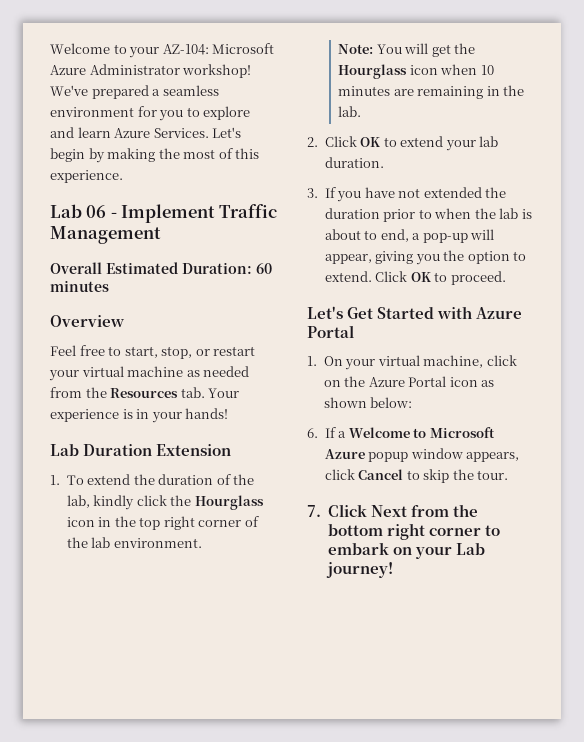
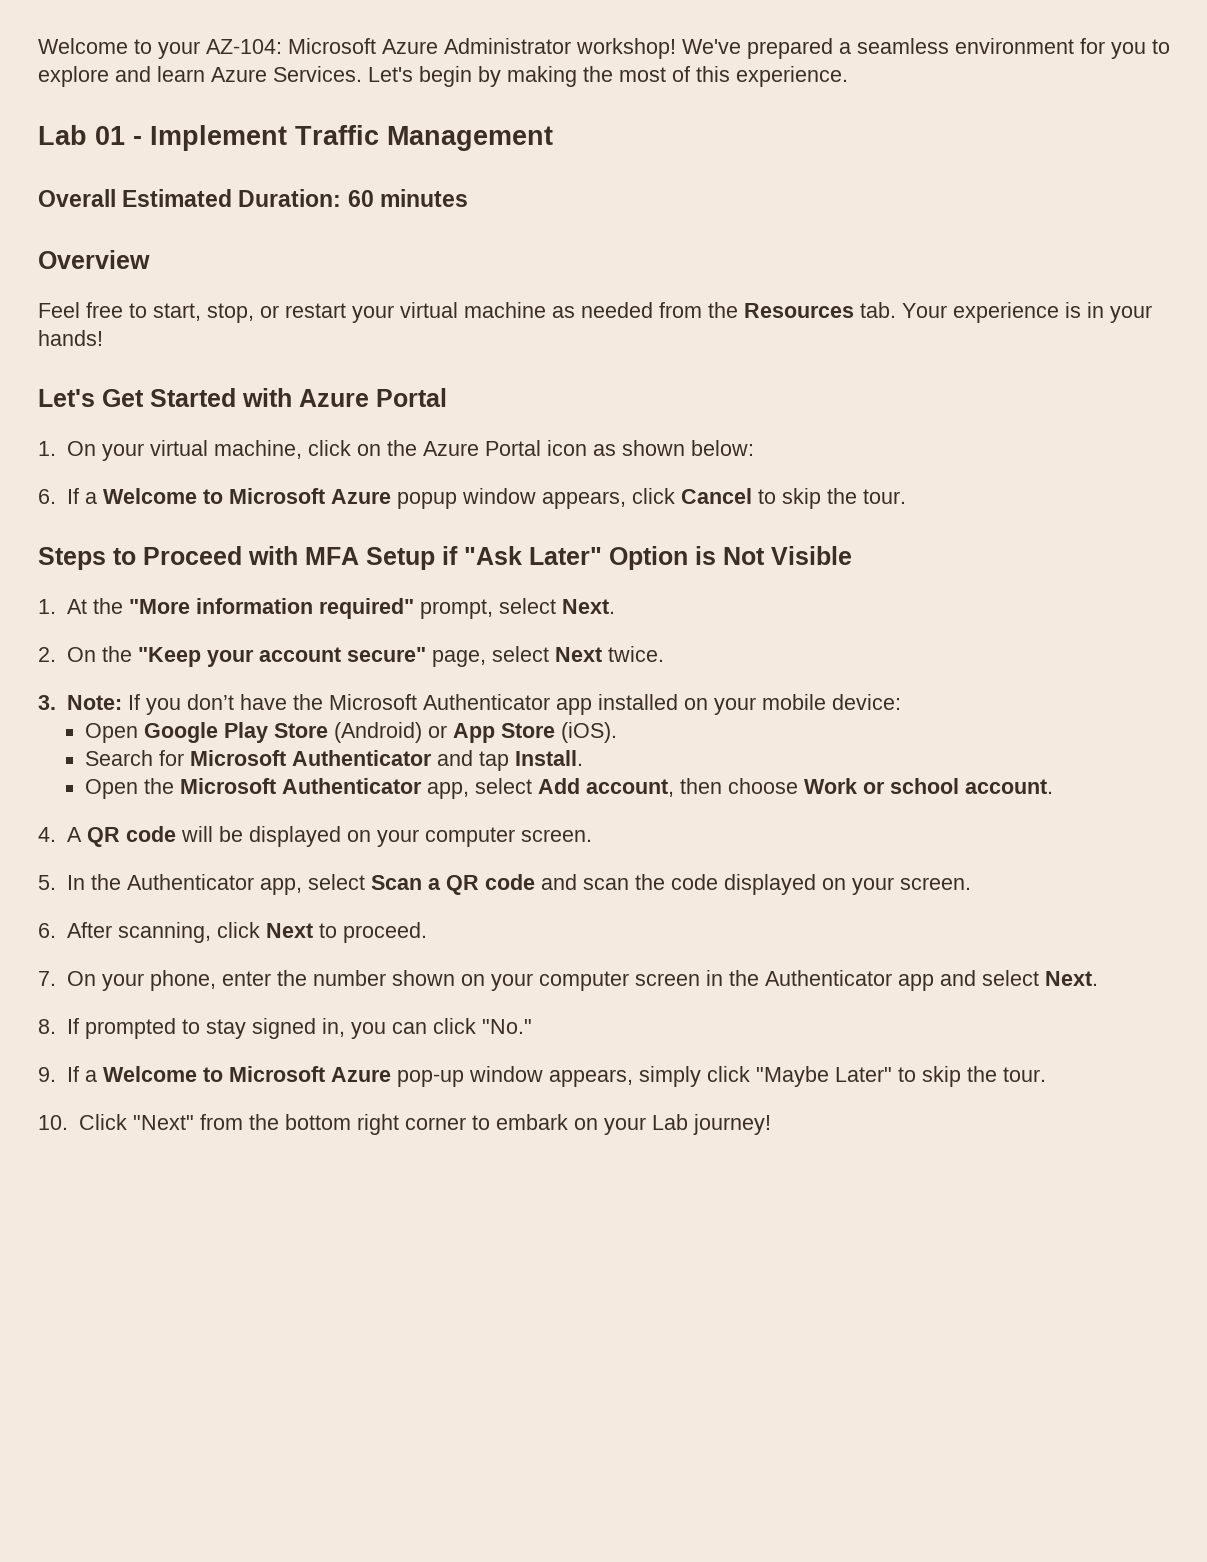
[86,205,107,218] 06 -> [95,126,125,145] 01
[50,444,232,456] [50,474,255,485] [66,495,264,510] [66,516,259,530] [66,537,202,548] [338,43,476,57] [338,64,494,79] [338,85,525,99] [338,106,362,117] [307,136,499,151] [324,157,384,168] [307,187,507,202] [324,208,532,222] [324,229,495,243] [324,250,527,265] [324,271,506,285] // Lab Duration Extension // 1. To extend the duration of the lab, kindly click the Hourglass icon in the top right corner of the lab environment. // Note: You will get the Hourglass icon when 10 minutes are remaining in the lab. // 2. Click OK to extend your lab duration. // 3. If you have not extended the duration prior to when the lab is about to end, a pop-up will appear, giving you the option to extend. Click OK to proceed. -> (103, 338) none
[307,504,407,517] 7. Click Next -> [38,546,852,570] [38,598,615,619] [38,646,664,667] [38,694,901,715] [85,722,618,743] [85,750,584,771] [85,778,1054,799] [38,826,592,847] [38,874,971,895] [38,922,427,943] [38,970,1098,991] [38,1018,532,1039] [38,1066,1046,1087] [38,1114,194,1130] Steps to Proceed with MFA Setup if "Ask Later" Option is Not Visible // 1. At the "More information required" prompt, select Next. // 2. On the "Keep your account secure" page, select Next twice. // 3. Note: If you don’t have the Microsoft Authenticator app installed on your mobile device: // Open Google Play Store (Android) or App Store (iOS). // Search for Microsoft Authenticator and tap Install. // Open the Microsoft Authenticator app, select Add account, then choose Work or school account. // 4. A QR code will be displayed on your computer screen. // 5. In the Authenticator app, select Scan a QR code and scan the code displayed on your screen. // 6. After scanning, click Next to proceed. // 7. On your phone, enter the number shown on your computer screen in the Authenticator app and select Next. // 8. If prompted to stay signed in, you can click "No." // 9. If a Welcome to Microsoft Azure pop-up window appears, simply click "Maybe Later" to skip the tour. // 10. Click "Next"

